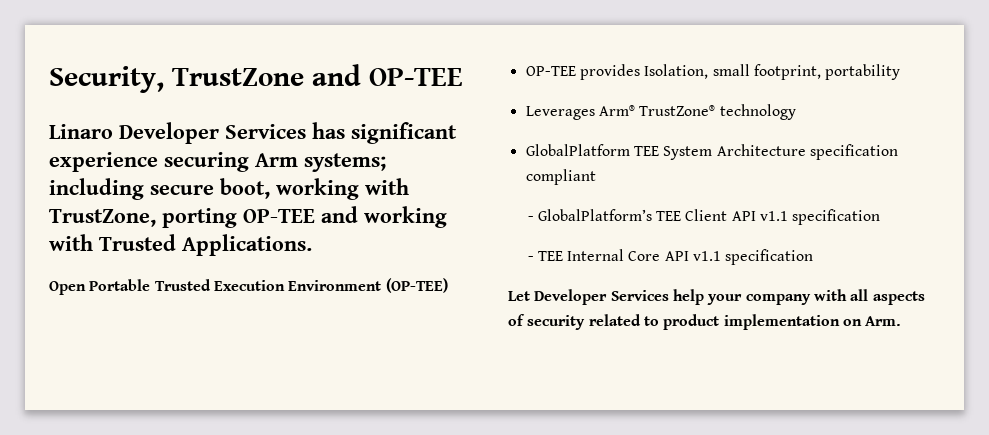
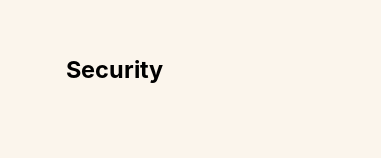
[49,64,463,93] [49,122,457,144] [49,152,386,172] [49,178,409,200] [49,206,447,228] [49,234,312,256] [49,278,448,295] [525,64,901,80] [525,104,796,120] [525,144,898,160] [525,169,596,185] [527,209,881,225] [527,249,814,265] [508,289,925,305] [508,314,902,330] Security, TrustZone and OP-TEE // Linaro Developer Services has significant experience securing Arm systems; including secure boot, working with TrustZone, porting OP-TEE and working with Trusted Applications. // Open Portable Trusted Execution Environment (OP-TEE) // OP-TEE provides Isolation, small footprint, portability // Leverages Arm® TrustZone® technology // GlobalPlatform TEE System Architecture specification compliant // - GlobalPlatform’s TEE Client API v1.1 specification // - TEE Internal Core API v1.1 specification // Let Developer Services help your company with all aspects of security related to product implementation on Arm. -> [66,60,163,83] Security

